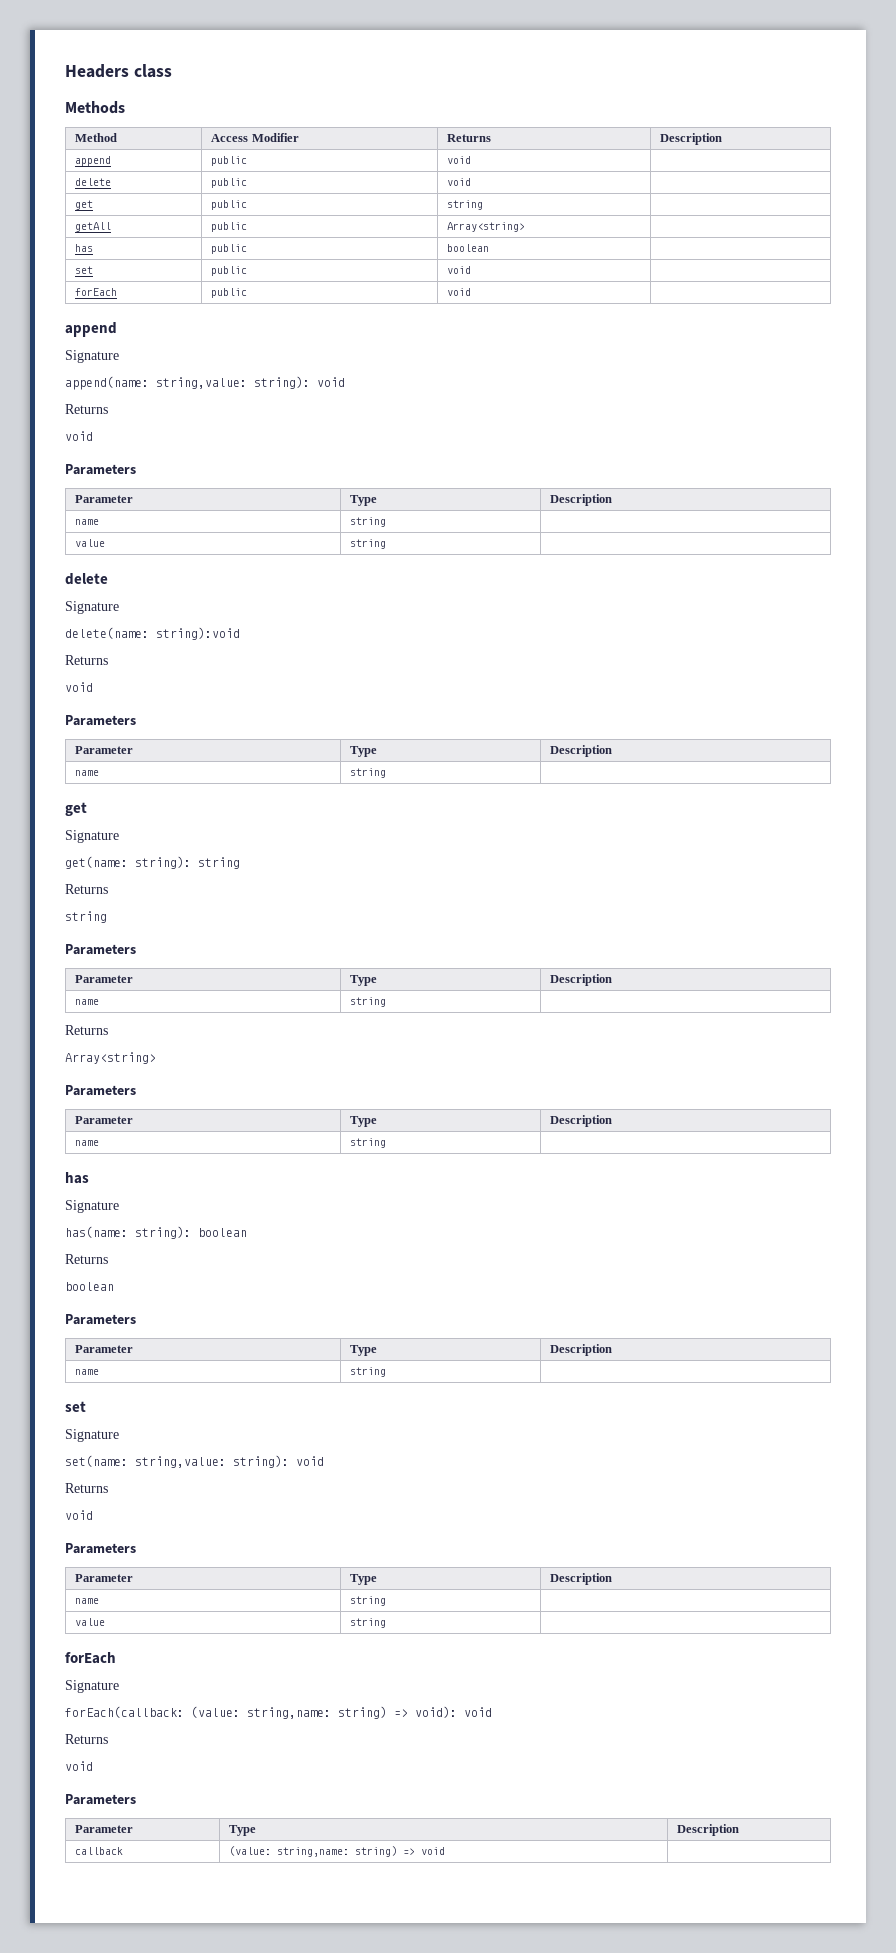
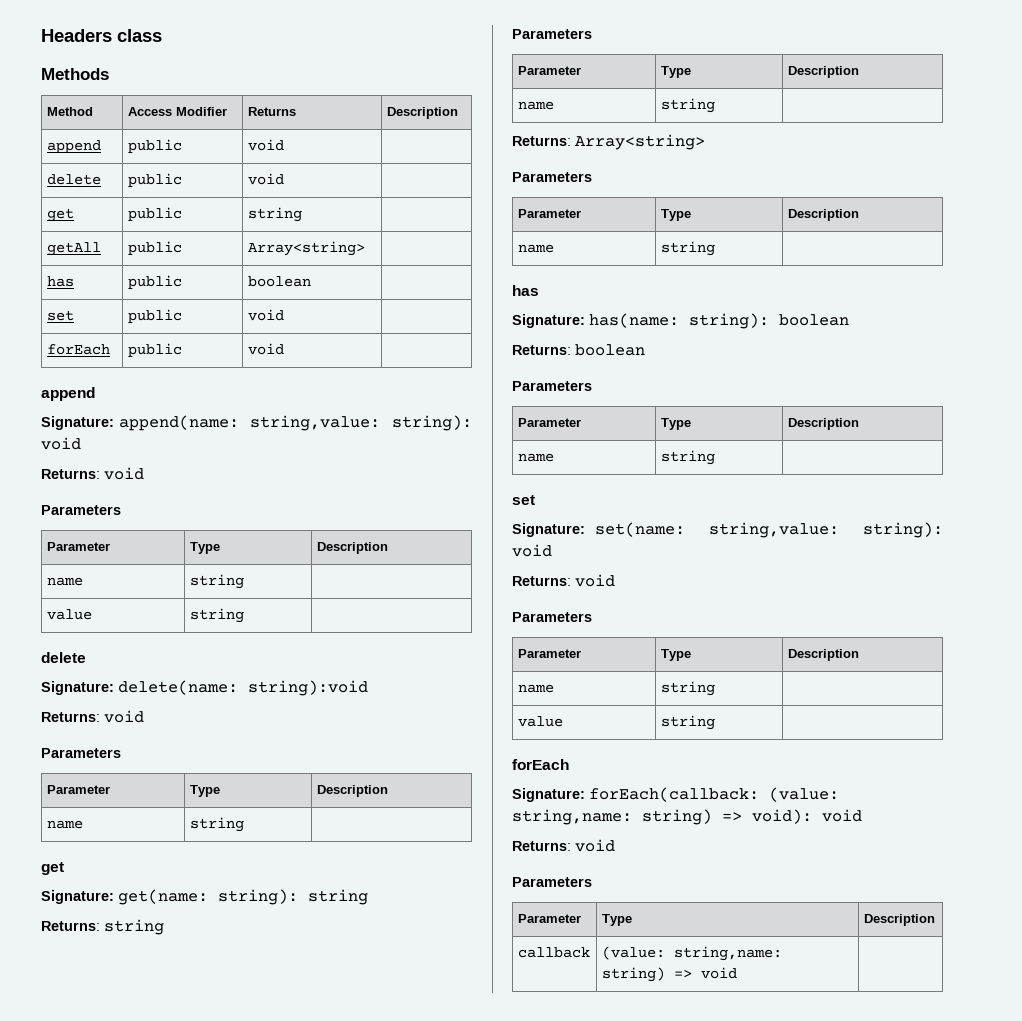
[65,350,119,363] Signature // -> [41,416,114,430] Signature:
[65,404,108,414] Returns // -> [41,469,100,479] Returns:
[65,601,119,614] Signature // -> [41,681,114,695] Signature:
[65,655,108,665] Returns // -> [41,712,100,722] Returns:
[65,830,119,843] Signature // -> [41,890,114,904] Signature:
[65,884,108,894] Returns // -> [41,921,100,931] Returns:
[65,1025,108,1035] Returns // -> [512,136,571,146] Returns:
[65,1200,119,1213] Signature // -> [512,314,585,328] Signature:
[65,1254,108,1264] Returns // -> [512,345,571,355] Returns:
[65,1429,119,1442] Signature // -> [512,523,585,537] Signature:
[65,1483,108,1493] Returns // -> [512,576,571,586] Returns:
[65,1680,119,1693] Signature // -> [512,788,585,802] Signature:
[65,1734,108,1744] Returns // -> [512,841,571,851] Returns:

